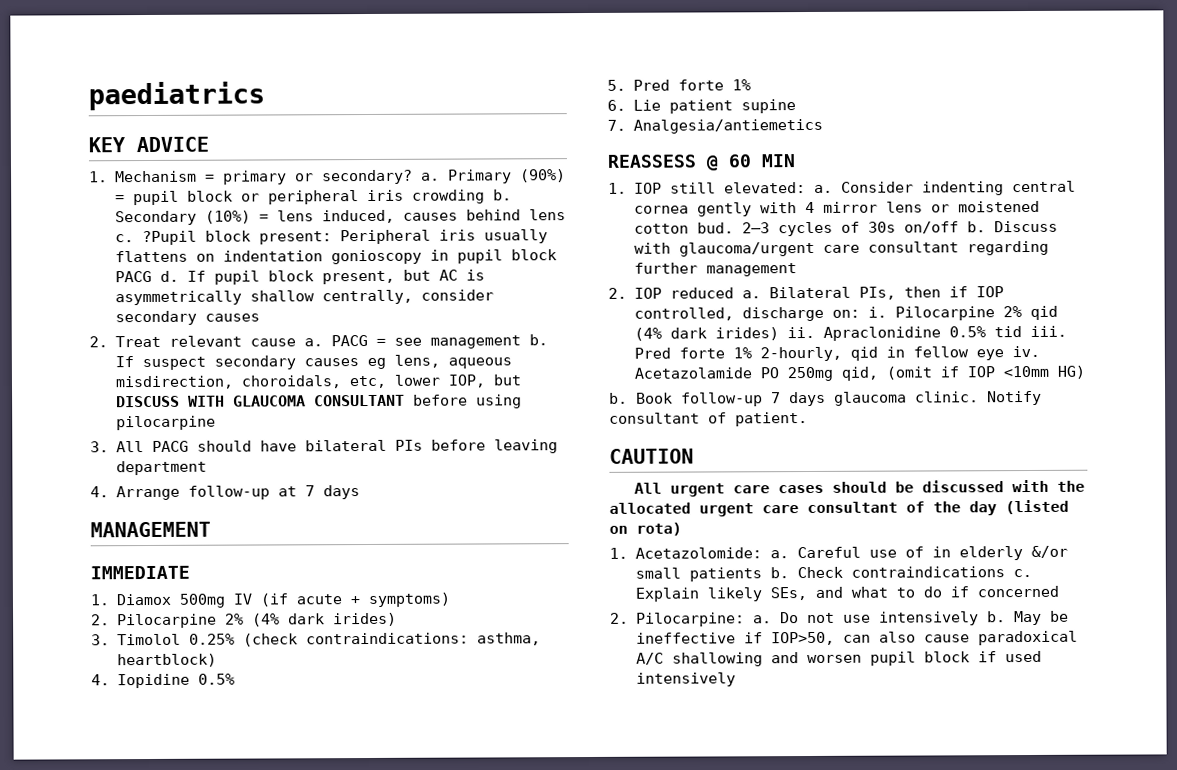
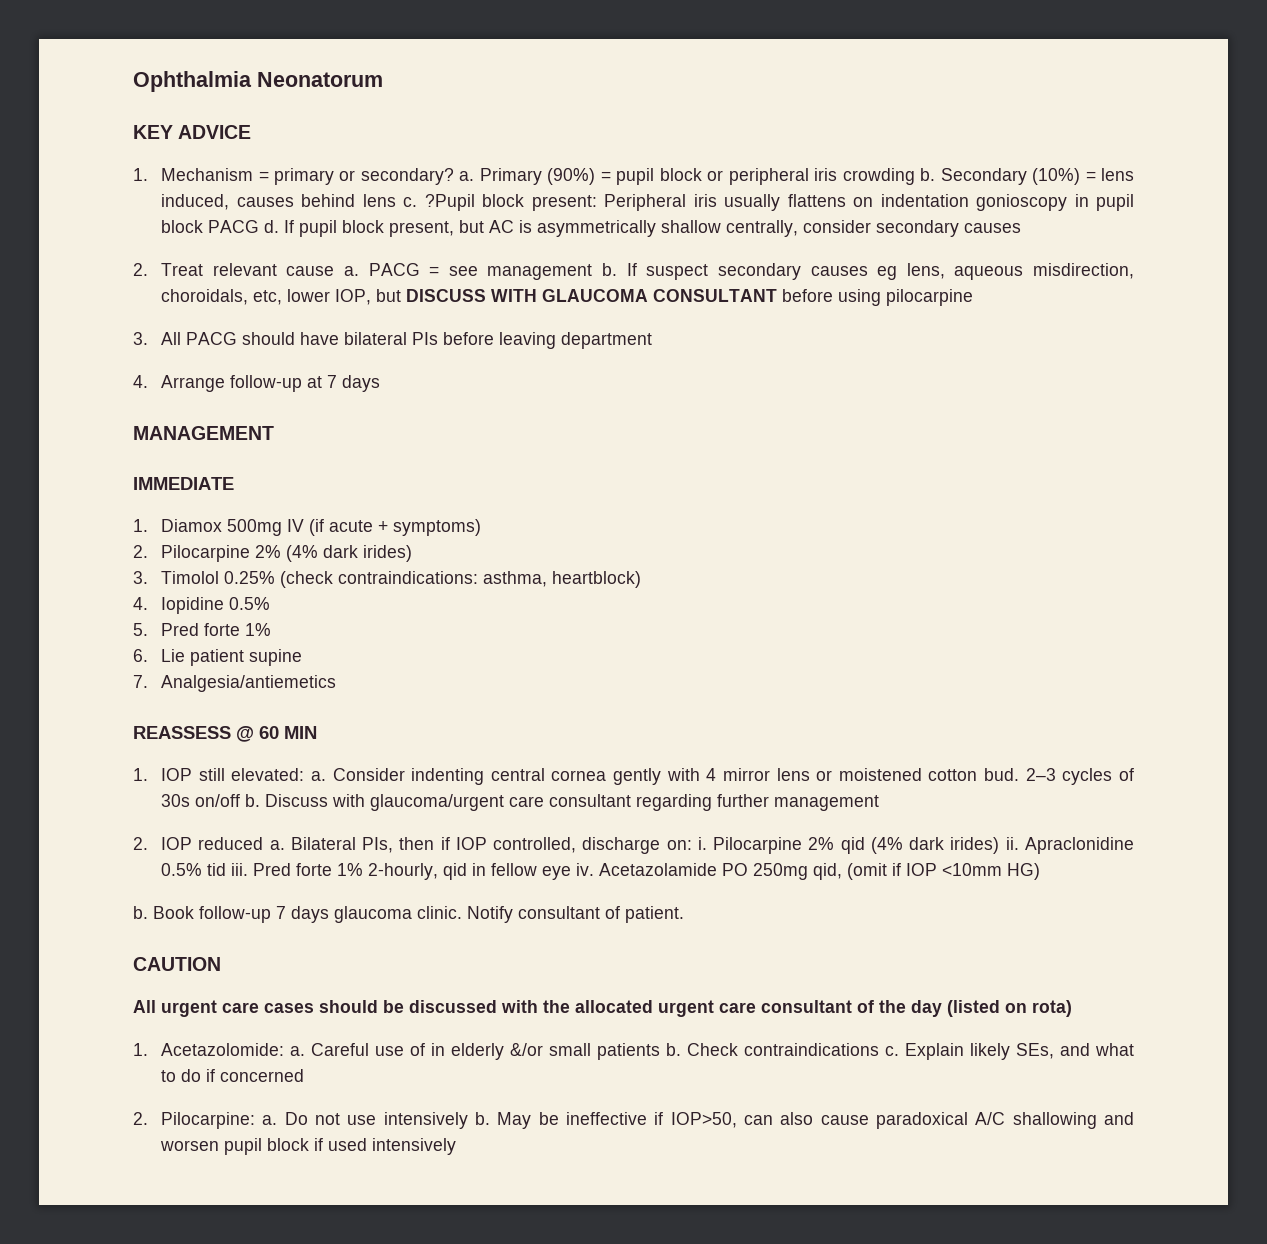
[88,81,265,111] paediatrics -> [133,71,383,92] Ophthalmia Neonatorum

